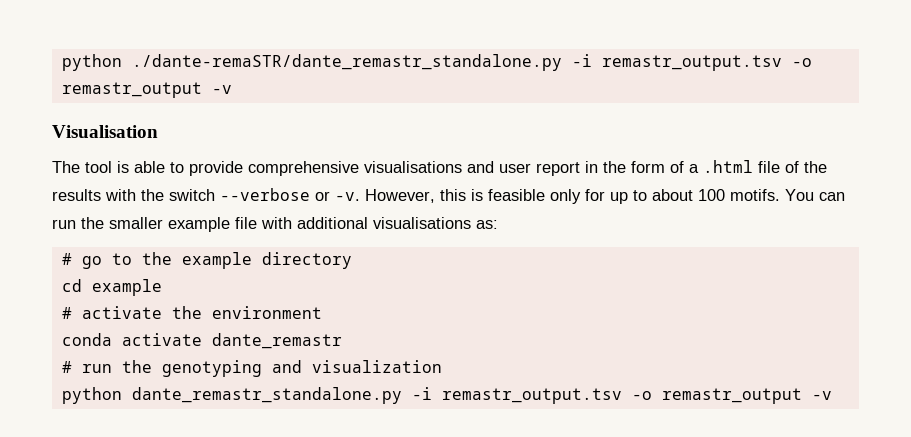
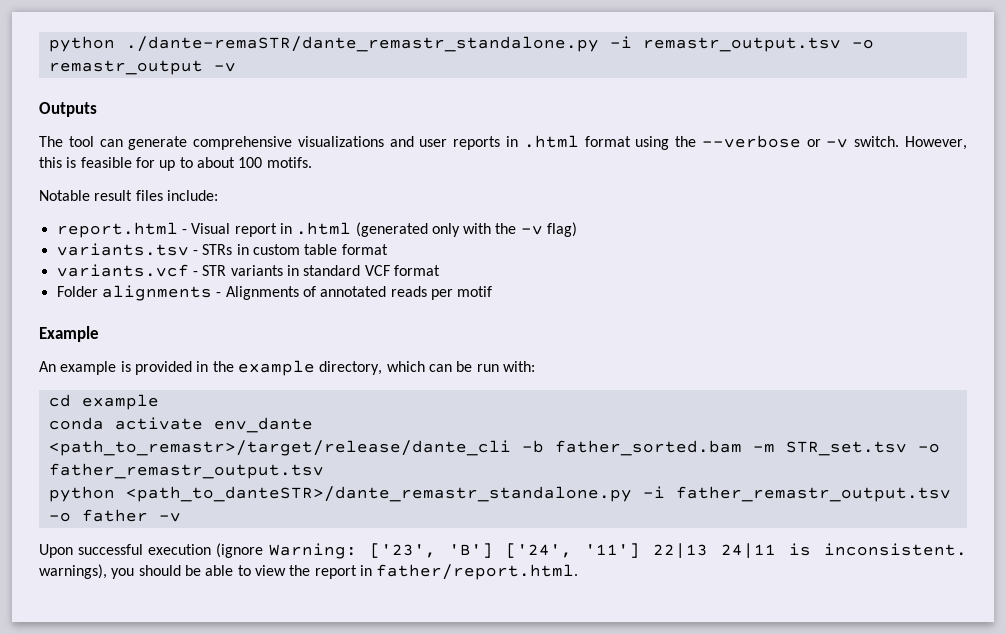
[52,125,158,138] Visualisation -> [39,102,97,117] Outputs
[117,160,827,176] [52,188,360,201] is able to provide comprehensive visualisations and user report in the form of a .html file of the results with the switch --verbose or -v. -> [99,135,900,150] can generate comprehensive visualizations and user reports in .html format using the --verbose or -v switch.
[550,189,581,204] only -> (132, 162) none
[785,189,845,201] [52,217,498,232] [61,252,352,269] [61,279,162,296] [61,306,322,319] [61,333,342,349] [61,360,442,377] [61,387,832,404] You can run the smaller example file with additional visualisations as: // # go to the example directory // cd example // # activate the environment // conda activate dante_remastr // # run the genotyping and visualization // python dante_remastr_standalone.py -i remastr_output.tsv -o remastr_output -v -> [39,190,218,201] [56,222,578,238] [56,243,388,256] [56,264,440,277] [56,285,493,301] [39,326,99,342] [39,360,535,376] [48,394,159,410] [48,417,313,433] [48,440,940,456] [48,463,324,479] [48,486,951,502] [48,509,181,522] [39,543,968,559] [39,564,579,580] // Notable result files include: // report.html - Visual report in .html (generated only with the -v flag) // variants.tsv - STRs in custom table format // variants.vcf - STR variants in standard VCF format // Folder alignments - Alignments of annotated reads per motif // Example // An example is provided in the example directory, which can be run with: // cd example // conda activate env_dante // <path_to_remastr>/target/release/dante_cli -b father_sorted.bam -m STR_set.tsv -o father_remastr_output.tsv // python <path_to_danteSTR>/dante_remastr_standalone.py -i father_remastr_output.tsv -o father -v // Upon successful execution (ignore Warning: ['23', 'B'] ['24', '11'] 22|13 24|11 is inconsistent. warnings), you should be able to view the report in father/report.html.

